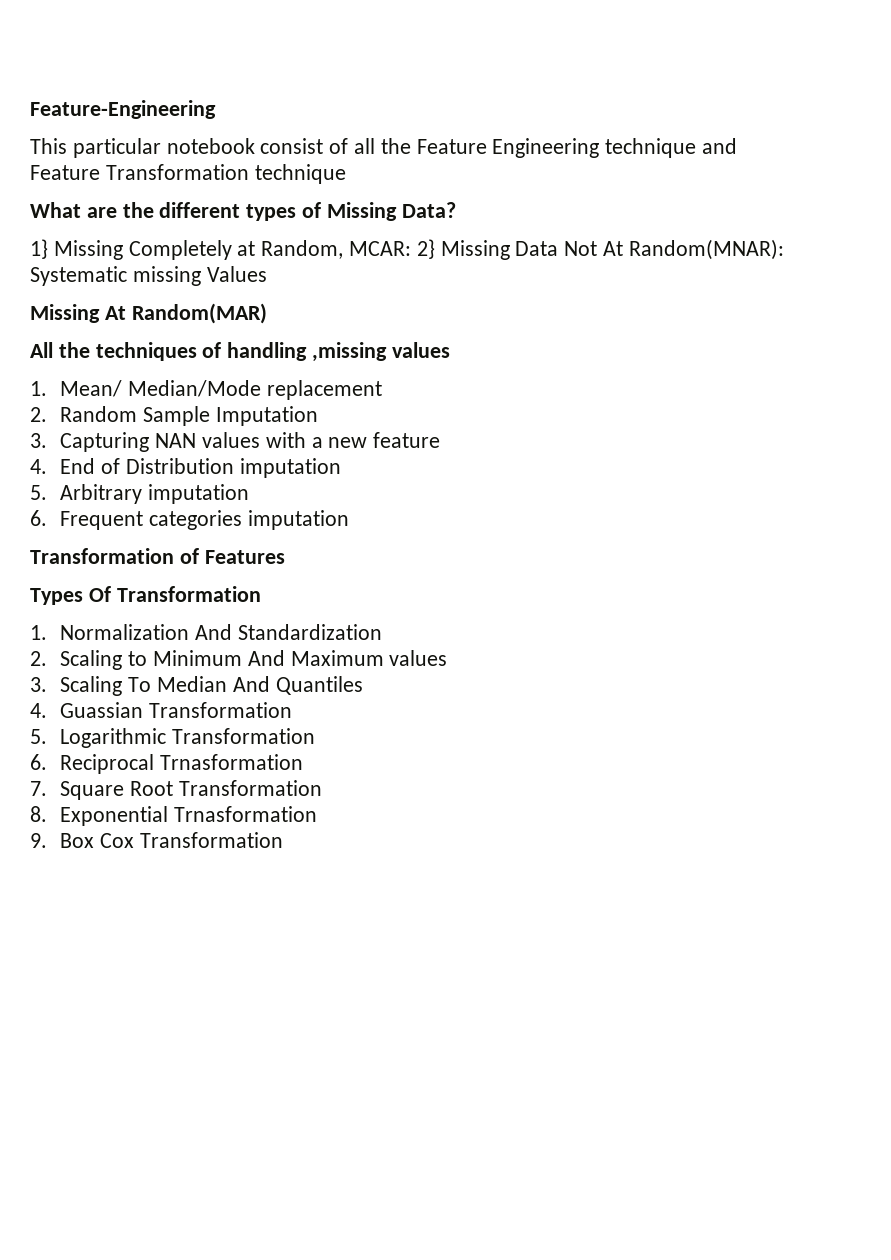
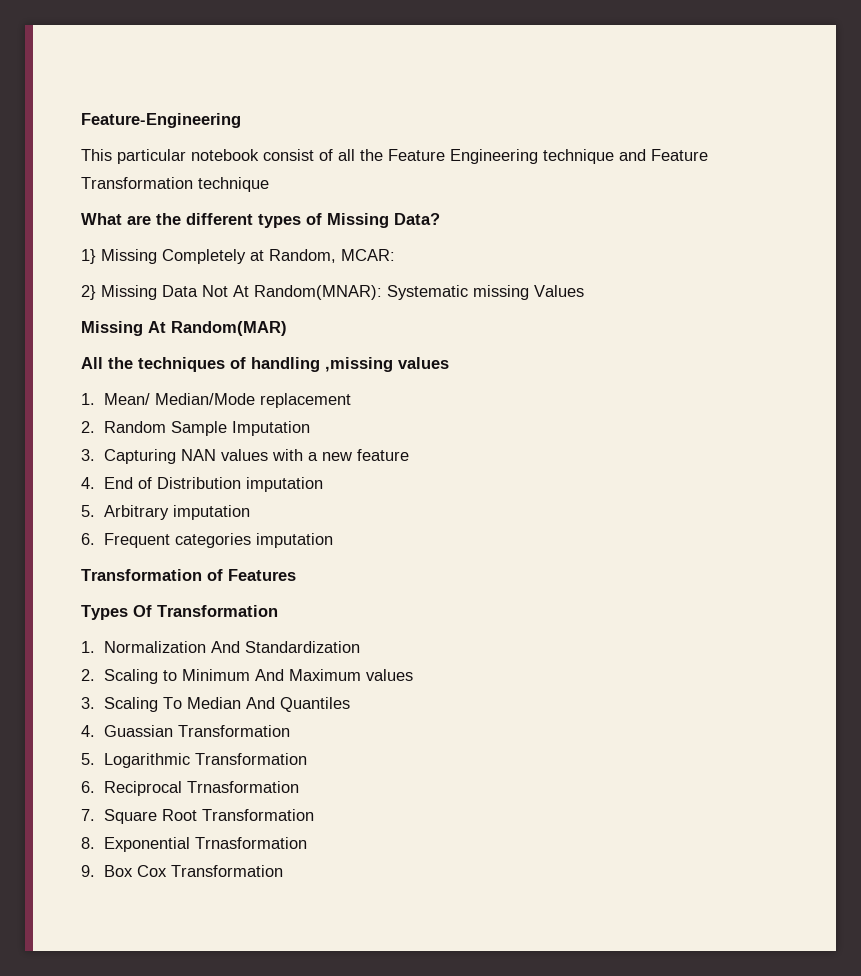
(412, 248) none -> (395, 255) //

